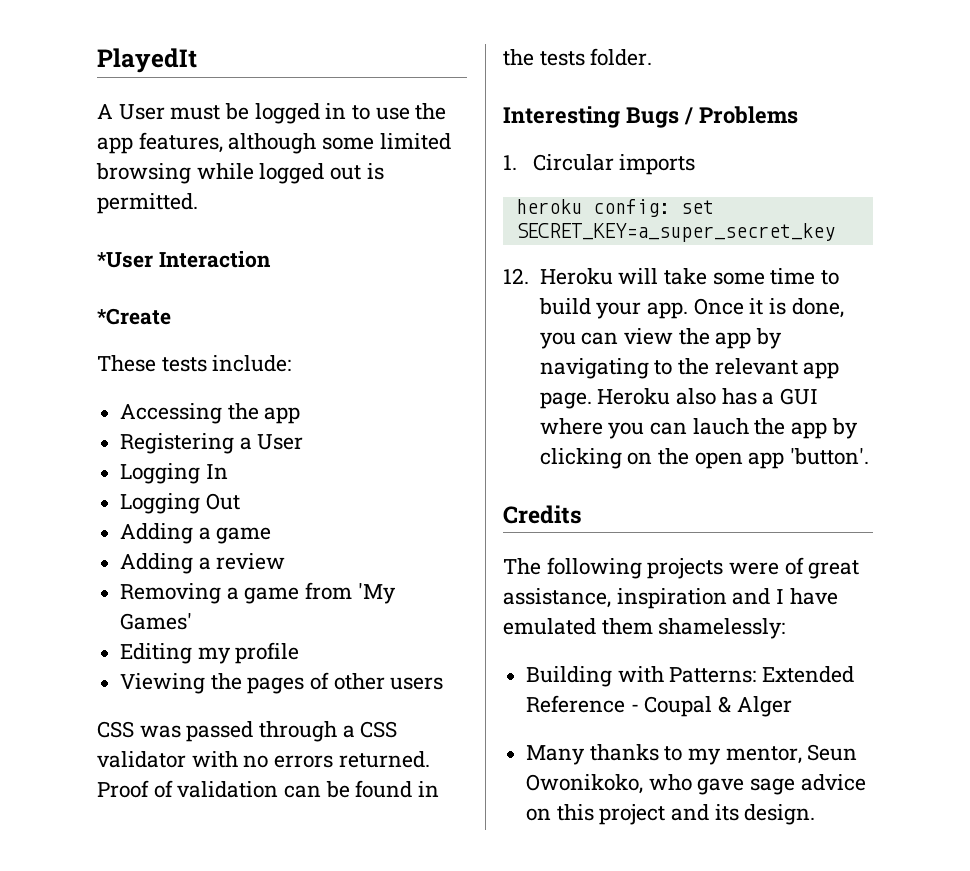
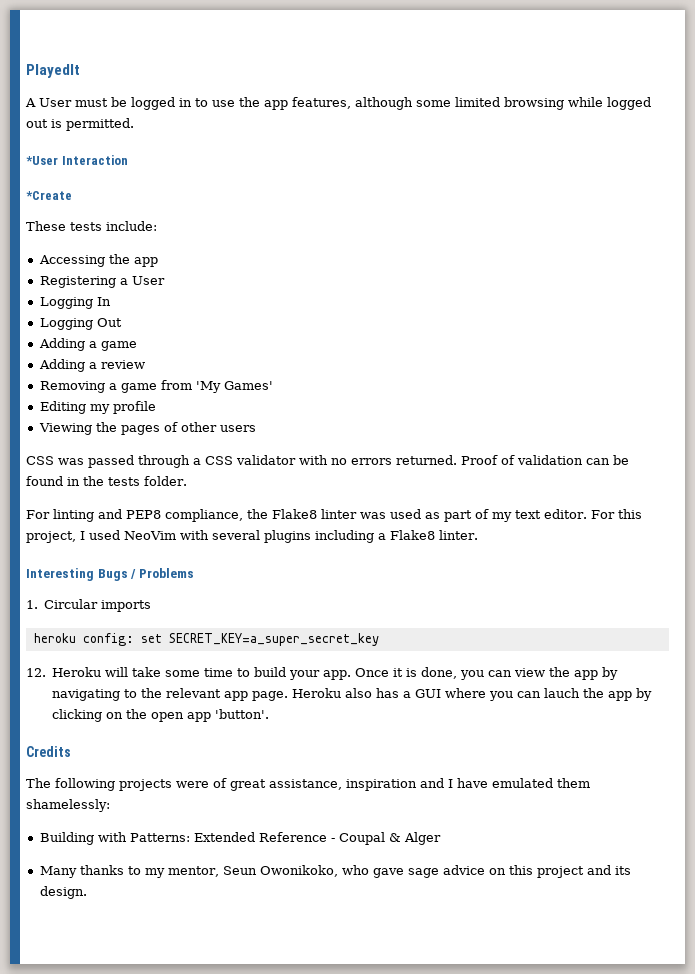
(653, 57) none -> [26,509,642,522] [26,530,478,543] // For linting and PEP8 compliance, the Flake8 linter was used as part of my text editor. For this project, I used NeoVim with several plugins including a Flake8 linter.

